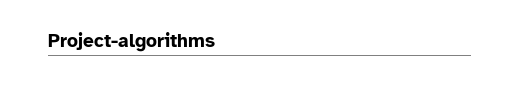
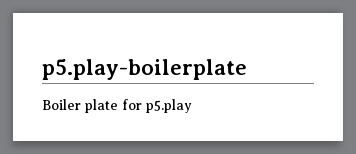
[48,32,215,52] Project-algorithms -> [42,59,247,80] [42,99,192,113] p5.play-boilerplate // Boiler plate for p5.play

